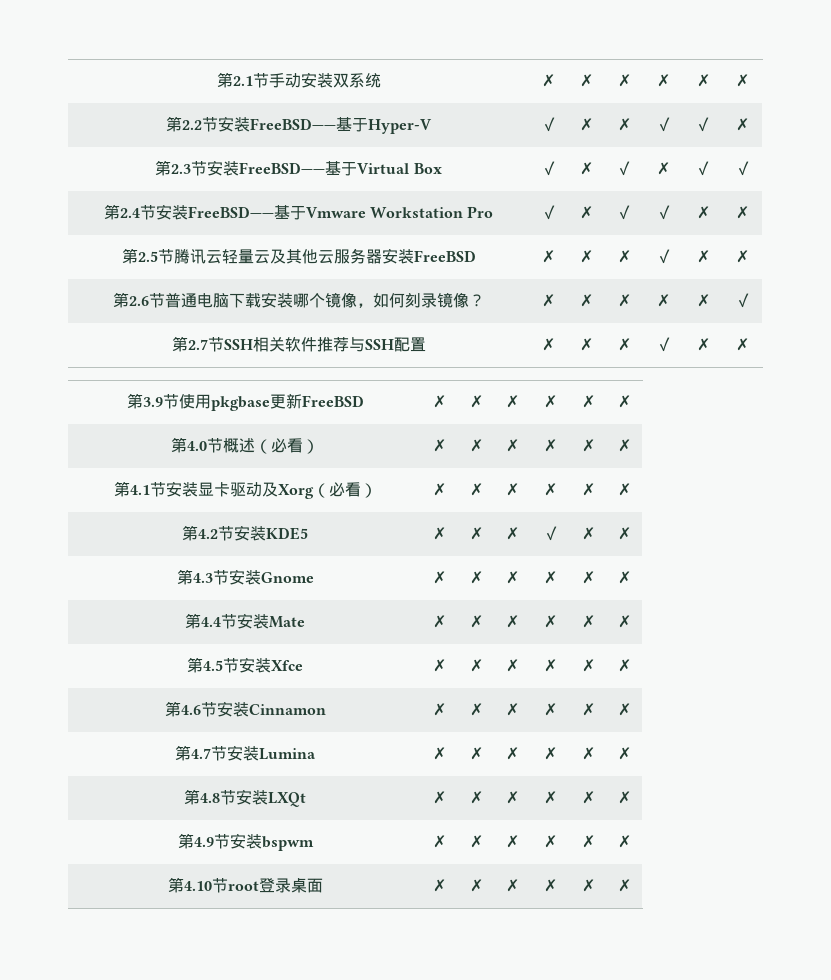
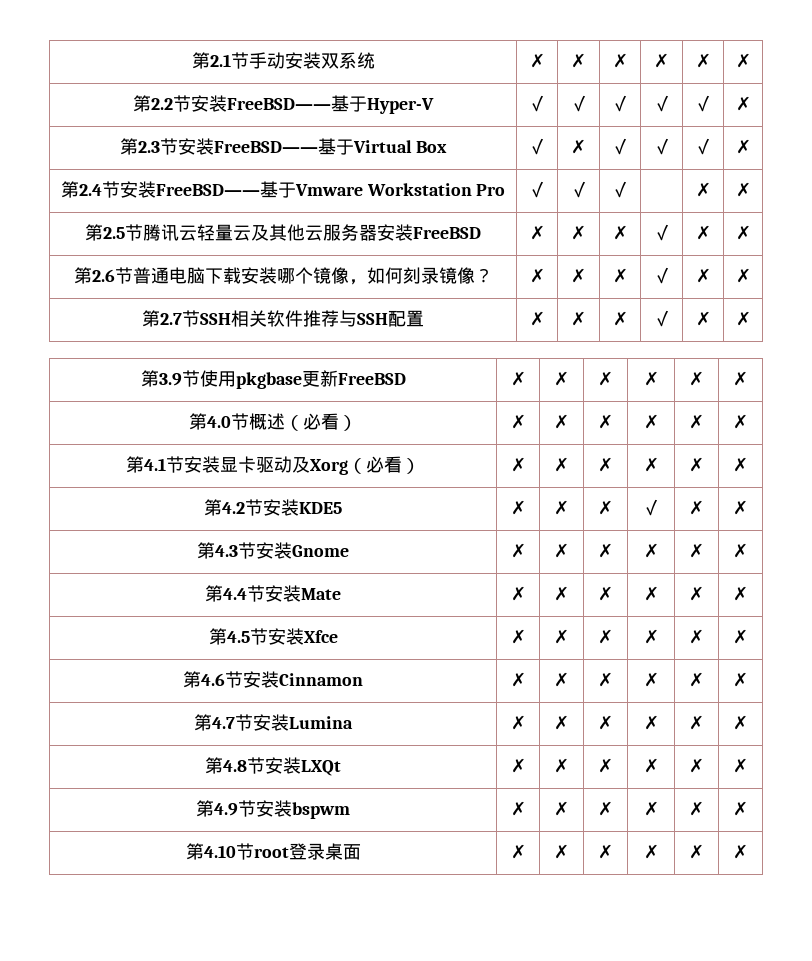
[580,118,593,131] [617,118,631,131] ✗ | ✗ -> [569,95,588,112] [611,95,629,112] ✓ | ✓
[657,162,670,175] [695,161,711,176] [734,161,751,176] ✗ | ✓ | ✓ -> [652,138,671,155] [694,138,712,155] [735,139,751,154] ✓ | ✓ | ✗
[580,206,593,219] [616,205,632,220] [655,205,672,220] ✗ | ✓ | ✓ -> [569,181,588,198] [611,181,629,198] ✓ | ✓ |
[657,294,670,307] [696,294,710,307] [734,293,751,308] | ✗ | ✗ | ✓ -> [652,267,671,284] [695,268,711,283] [735,268,751,283] | ✓ | ✗ | ✗

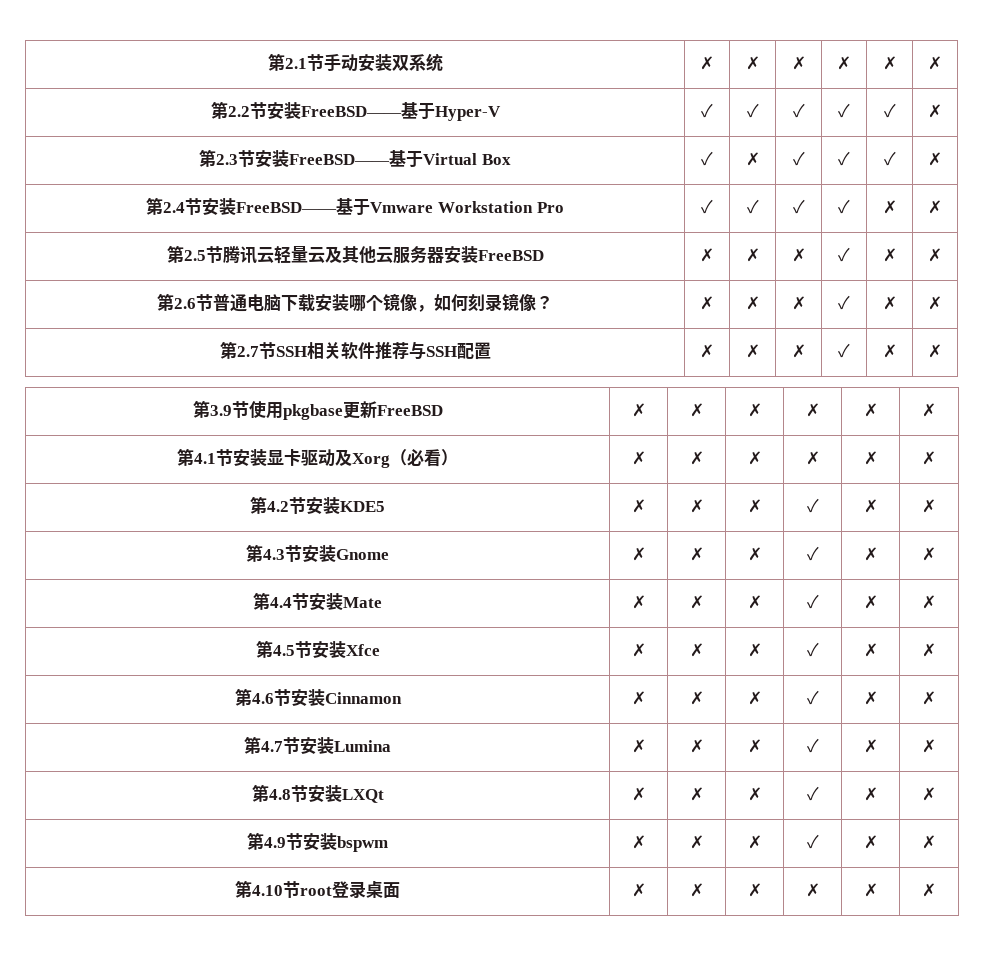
(629, 189) none -> [838,199,850,214] ✓
[189,413,357,431] [510,414,526,429] [554,414,569,429] [598,414,613,429] [643,414,659,429] [689,414,704,429] [733,414,748,429] // 第4.0节概述（必看） | ✗ | ✗ | ✗ | ✗ | ✗ | ✗ -> (936, 410) none
[643,543,659,558] ✗ -> [806,546,819,561] ✓
[643,586,659,601] ✗ -> [806,594,819,609] ✓
[643,629,659,644] ✗ -> [806,642,819,657] ✓
[643,672,659,687] ✗ -> [806,690,819,705] ✓
[643,715,659,730] ✗ -> [806,738,819,753] ✓
[643,758,659,773] ✗ -> [806,786,819,801] ✓
[643,801,659,816] ✗ -> [806,834,819,849] ✓

